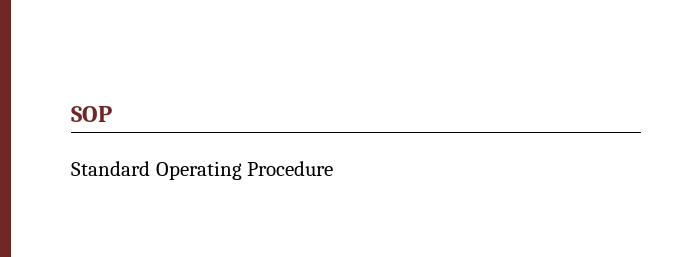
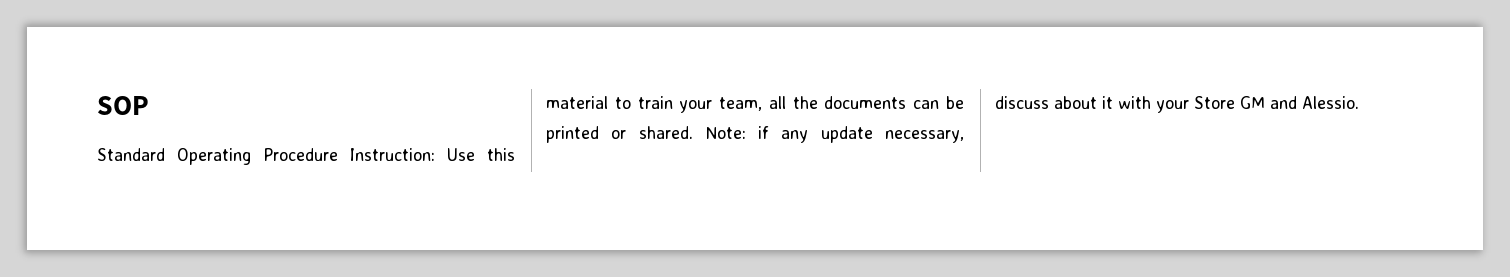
(334, 168) none -> [350,148,515,161] [546,96,964,113] [546,126,964,143] [995,96,1359,113] Instruction: Use this material to train your team, all the documents can be printed or shared. Note: if any update necessary, discuss about it with your Store GM and Alessio.

